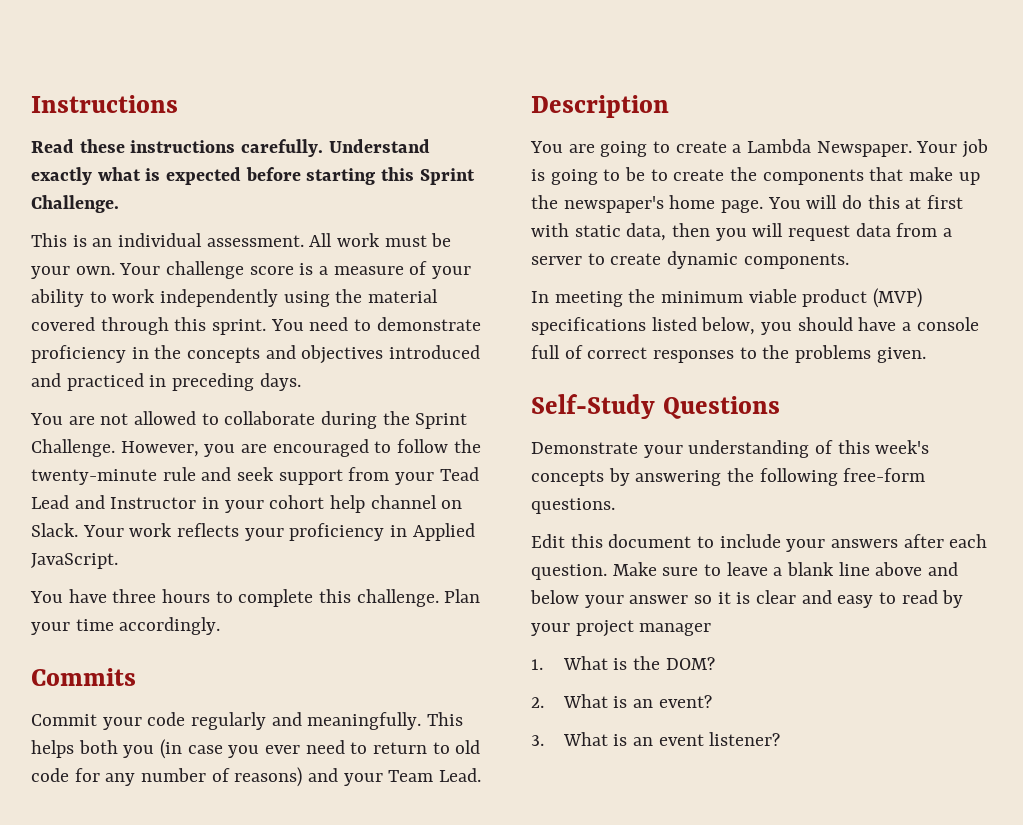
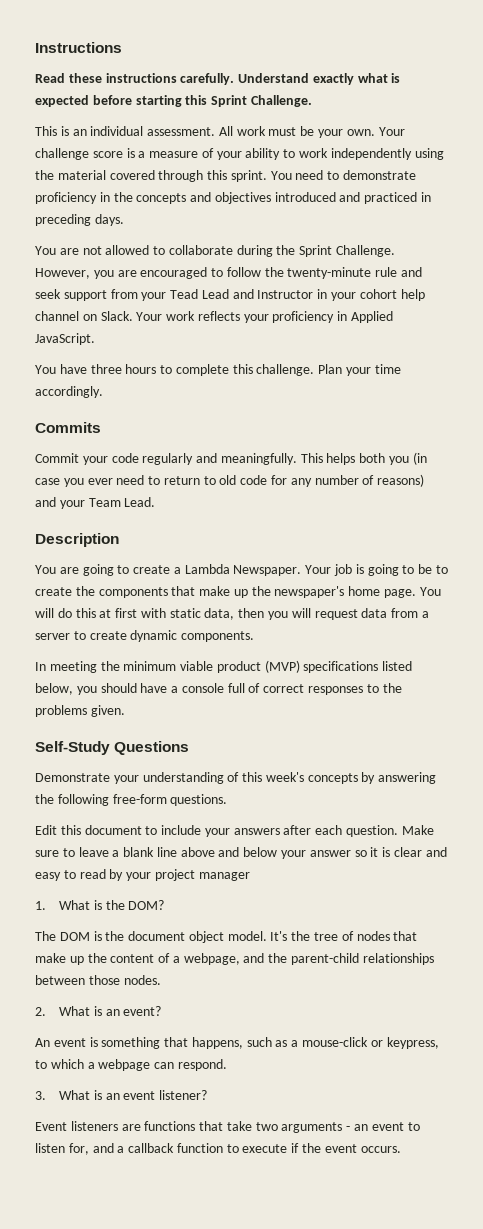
(715, 663) none -> [35,931,418,943] [35,953,434,965] [35,975,161,985] // The DOM is the document object model. It's the tree of nodes that make up the content of a webpage, and the parent-child relationships between those nodes.
(712, 701) none -> [35,1037,439,1049] [35,1059,227,1071] // An event is something that happens, such as a mouse-click or keypress, to which a webpage can respond.
(781, 739) none -> [35,1121,420,1133] [35,1143,401,1155] // Event listeners are functions that take two arguments - an event to listen for, and a callback function to execute if the event occurs.

